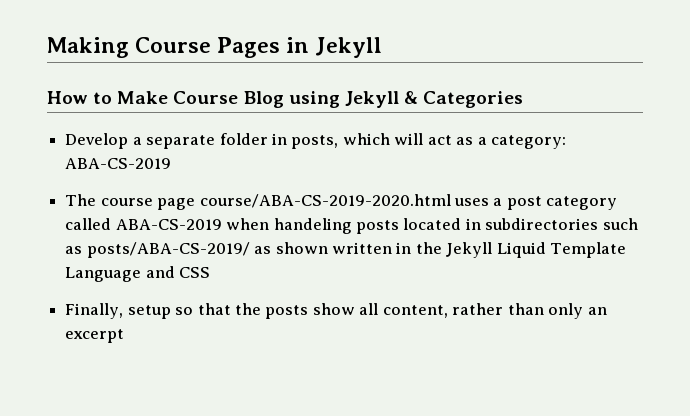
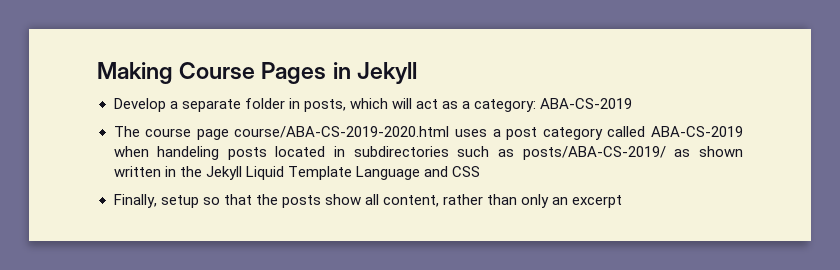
[47,91,524,108] // How to Make Course Blog using Jekyll & Categories -> (417, 73) none

